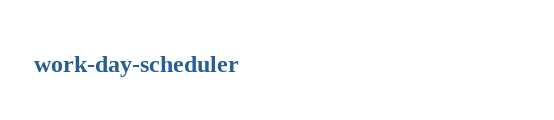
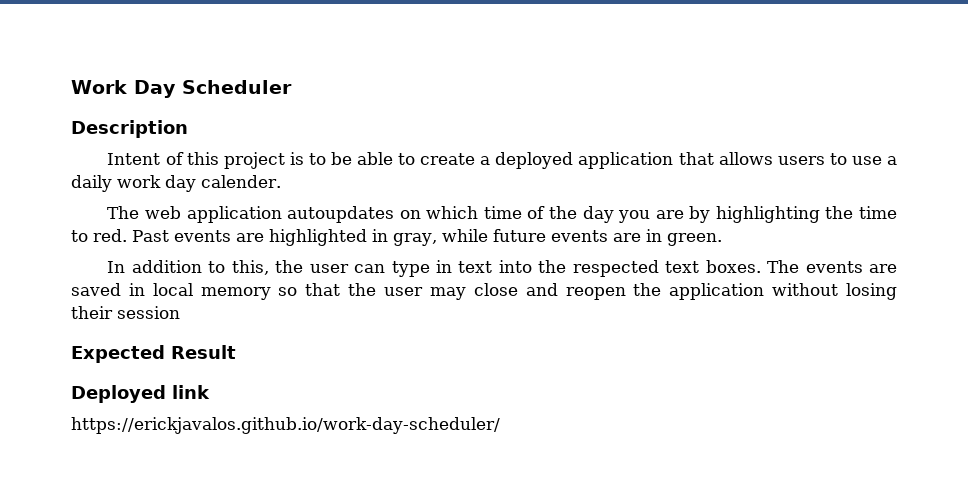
[34,56,239,77] work-day-scheduler -> [71,80,292,98] [71,120,188,138] [107,152,898,169] [71,175,281,192] [107,206,897,223] [71,229,722,246] [107,260,898,277] [71,283,898,300] [71,306,180,319] [71,345,236,363] [71,385,210,403] [71,417,500,434] Work Day Scheduler // Description // Intent of this project is to be able to create a deployed application that allows users to use a daily work day calender. // The web application autoupdates on which time of the day you are by highlighting the time to red. Past events are highlighted in gray, while future events are in green. // In addition to this, the user can type in text into the respected text boxes. The events are saved in local memory so that the user may close and reopen the application without losing their session // Expected Result // Deployed link // https://erickjavalos.github.io/work-day-scheduler/

